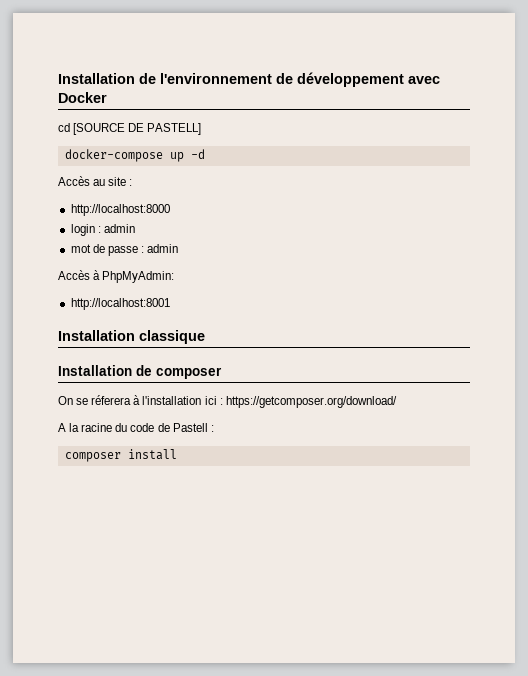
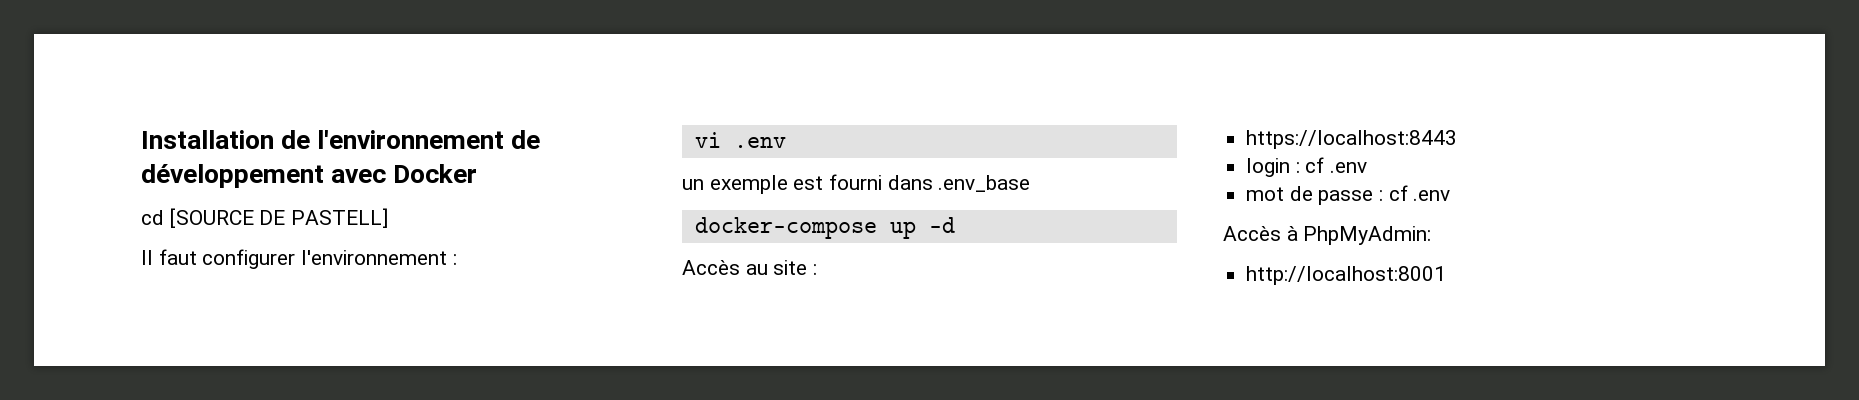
(202, 129) none -> [141,249,457,269] [694,132,786,148] [682,174,1031,194] // Il faut configurer l'environnement : // vi .env // un exemple est fourni dans .env_base
[70,204,170,216] http://localhost:8000 -> [1246,130,1458,149] https://localhost:8443
[103,224,135,233] admin -> [1305,157,1368,173] cf .env
[147,244,179,253] admin -> [1388,185,1451,201] cf .env
[58,330,205,344] [58,365,222,379] [58,395,397,408] [58,423,214,432] [64,449,177,462] // Installation classique // Installation de composer // On se réferera à l'installation ici : https://getcomposer.org/download/ // A la racine du code de Pastell : // composer install -> (1447, 275) none

